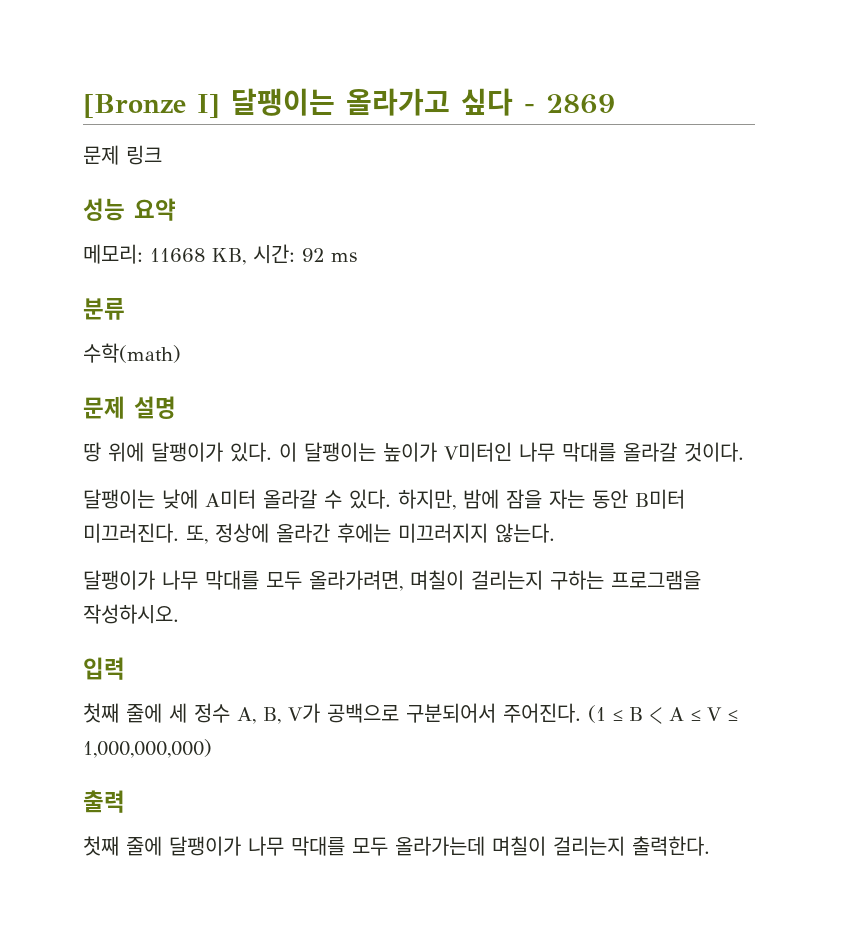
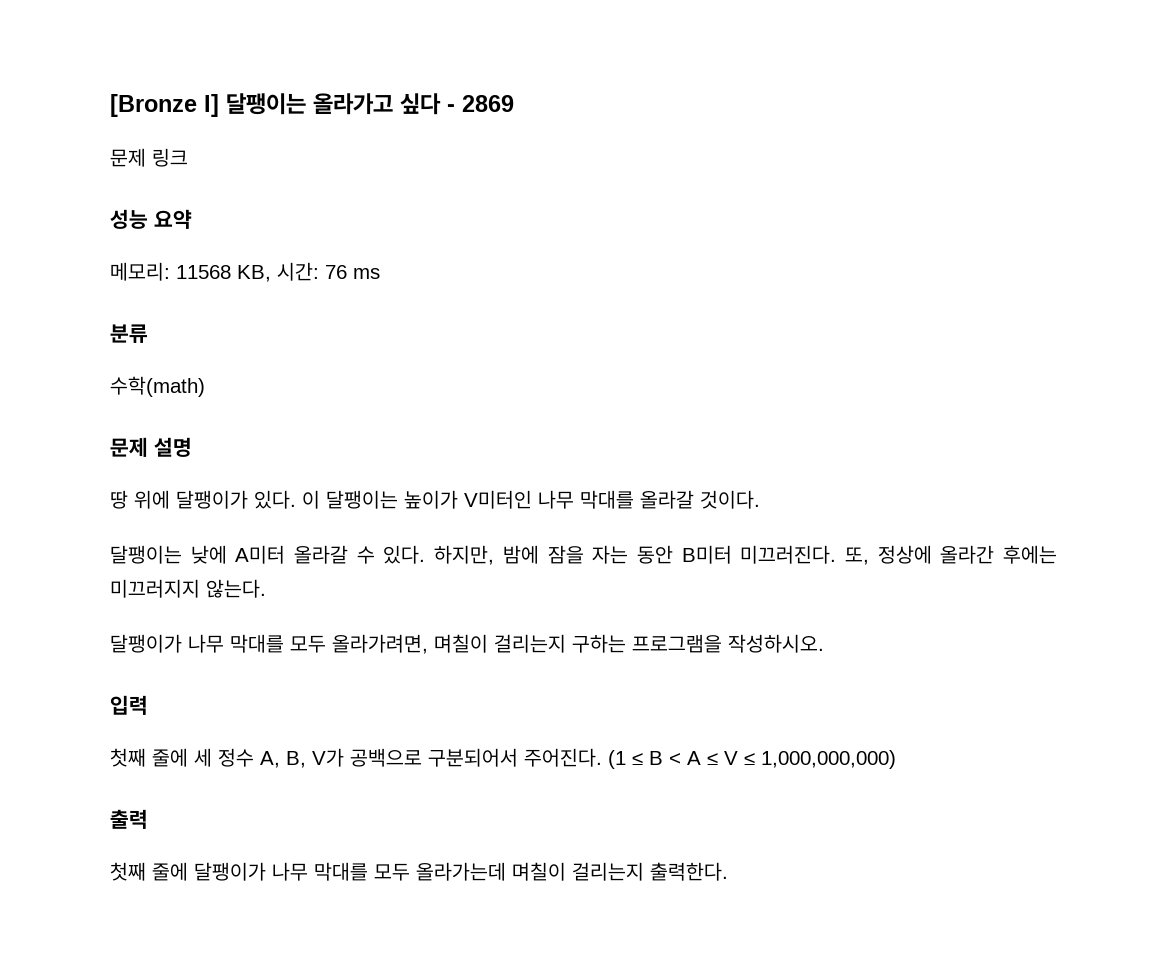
[150,248,205,262] 11668 -> [176,265,231,279] 11568
[302,248,324,262] 92 -> [325,265,347,279] 76

